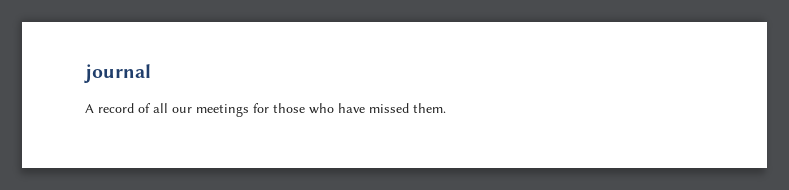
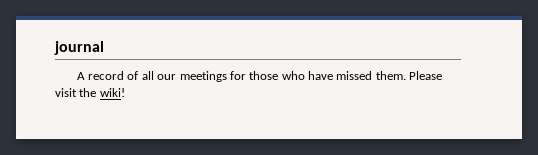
(446, 108) none -> [409,71,443,80] [55,88,125,97] Please visit the wiki!

